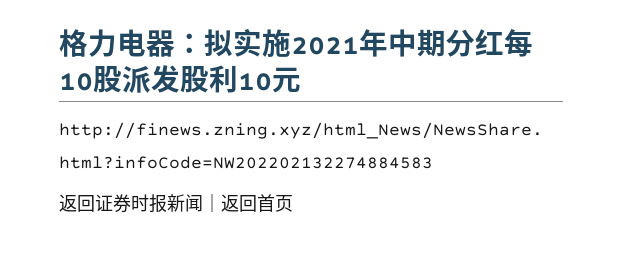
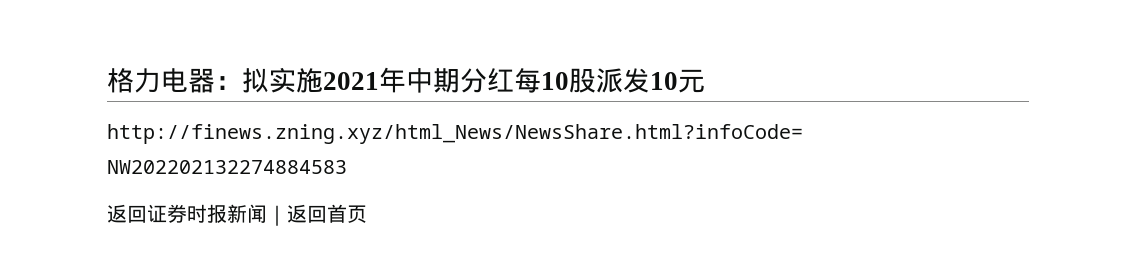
[180,65,238,93] 股利 -> (650, 80) none

